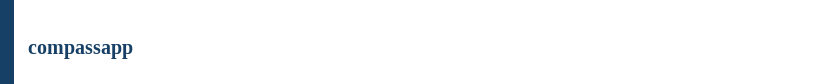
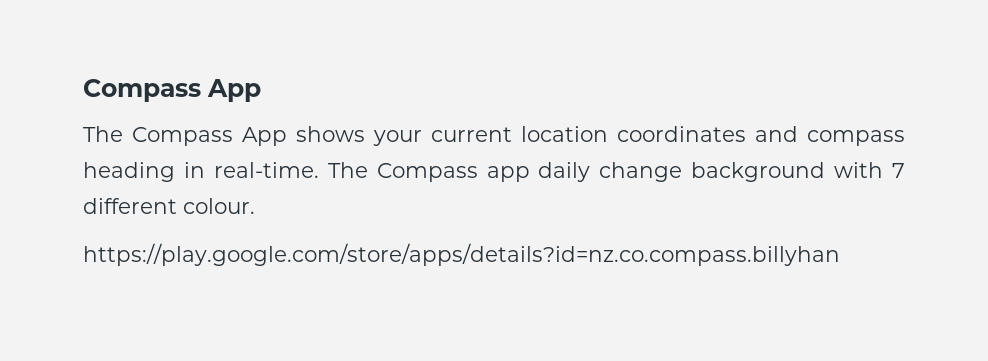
[28,44,133,59] compassapp -> [83,79,261,102] [83,126,905,146] [83,162,905,182] [83,198,255,214] [83,243,840,266] Compass App // The Compass App shows your current location coordinates and compass heading in real-time. The Compass app daily change background with 7 different colour. // https://play.google.com/store/apps/details?id=nz.co.compass.billyhan

